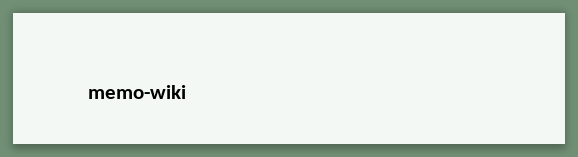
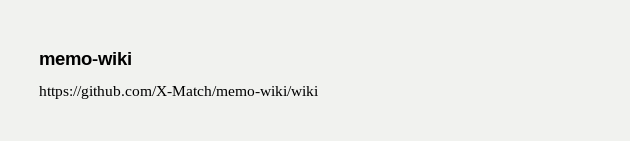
(186, 92) none -> [39,86,319,99] // https://github.com/X-Match/memo-wiki/wiki

